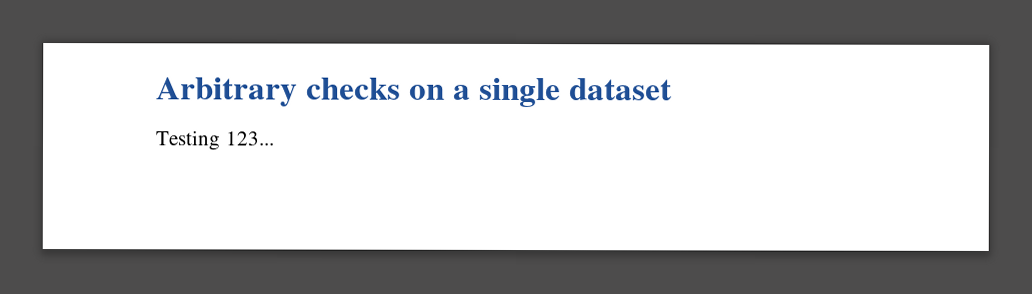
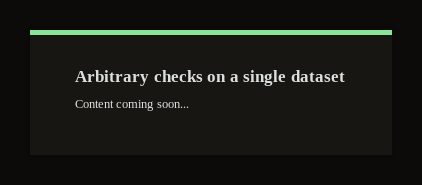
[155,130,275,151] Testing 123... -> [75,100,189,111] Content coming soon...

